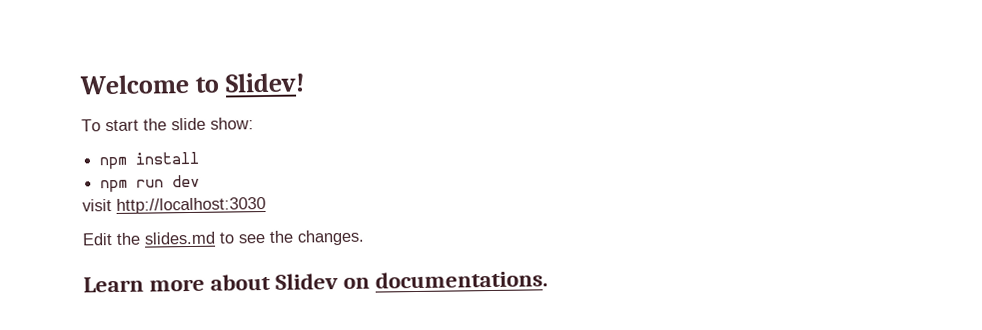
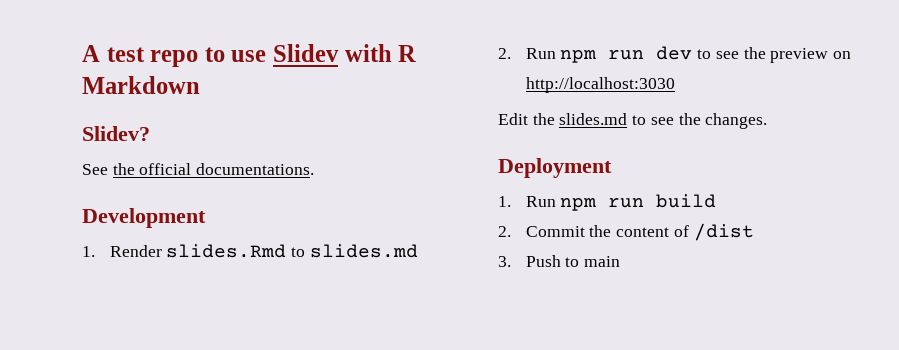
[79,72,307,95] [81,117,254,132] [99,151,200,170] [100,174,201,193] [82,199,112,212] Welcome to Slidev! // To start the slide show: // npm install // npm run dev // visit -> [82,44,417,67] [82,76,200,94] [82,126,150,141] [82,163,315,175] [82,208,206,228] [82,244,418,258] [498,46,852,63] A test repo to use Slidev with R Markdown // Slidev? // See the official documentations. // Development // 1. Render slides.Rmd to slides.md // 2. Run npm run dev to see the preview on
[83,270,549,293] Learn more about Slidev on documentations. -> [498,158,612,178] [498,194,717,211] [498,223,754,241] [498,255,621,267] Deployment // 1. Run npm run build // 2. Commit the content of /dist // 3. Push to main

